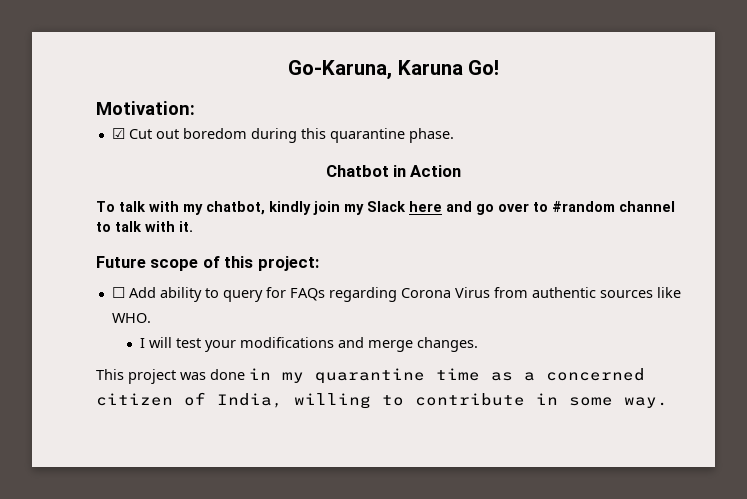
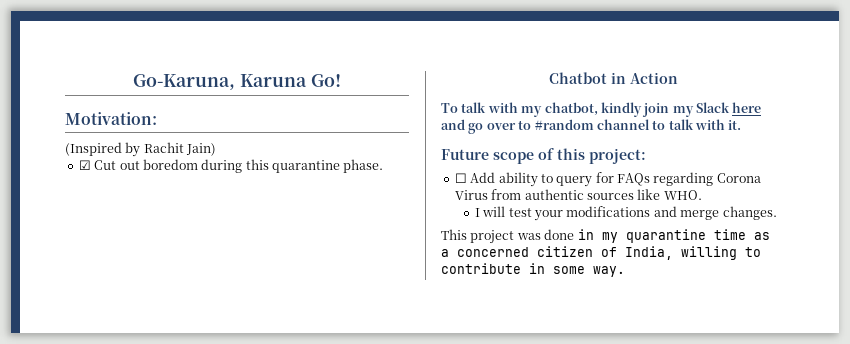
(195, 108) none -> [65,142,217,157] // (Inspired by Rachit Jain)

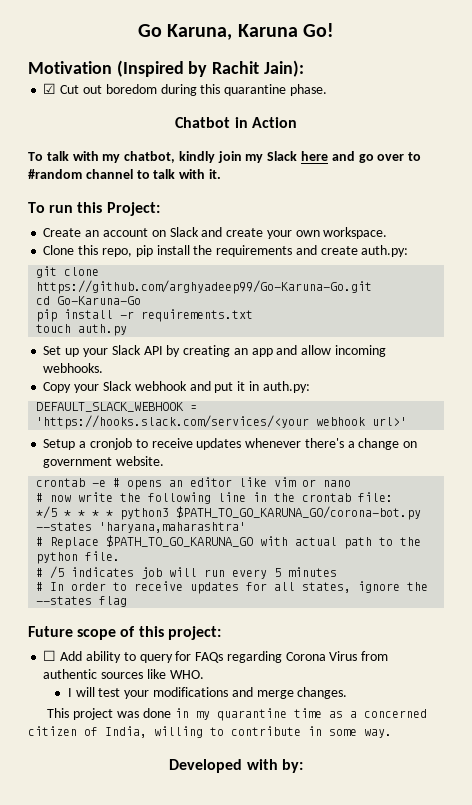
[133,74,236,90] Go-Karuna, -> [138,24,233,40] Go Karuna,
[65,112,157,125] Motivation: // -> [28,61,112,74] Motivation
[186,143,217,156] Jain) -> [263,60,304,77] Jain):
(742, 125) none -> [28,202,160,216] [43,227,388,239] [43,245,409,257] [36,266,100,278] [36,280,373,294] [36,296,142,305] [36,309,254,322] [36,324,128,336] [43,345,386,357] [43,363,104,373] [43,381,310,393] [36,402,198,412] [36,415,408,429] [43,438,418,450] [43,456,165,468] [36,477,352,490] [36,492,394,504] [36,506,422,520] [36,522,247,533] [36,535,422,549] [36,551,121,564] [36,566,338,579] [36,581,429,594] [36,596,128,607] // To run this Project: // Create an account on Slack and create your own workspace. // Clone this repo, pip install the requirements and create auth.py: // git clone https://github.com/arghyadeep99/Go-Karuna-Go.git // cd Go-Karuna-Go // pip install -r requirements.txt // touch auth.py // Set up your Slack API by creating an app and allow incoming webhooks. // Copy your Slack webhook and put it in auth.py: // DEFAULT_SLACK_WEBHOOK = 'https://hooks.slack.com/services/<your webhook url>' // Setup a cronjob to receive updates whenever there's a change on government website. // crontab -e # opens an editor like vim or nano // # now write the following line in the crontab file: // */5 * * * * python3 $PATH_TO_GO_KARUNA_GO/corona-bot.py --states 'haryana,maharashtra' // # Replace $PATH_TO_GO_KARUNA_GO with actual path to the python file. // # /5 indicates job will run every 5 minutes // # In order to receive updates for all states, ignore the --states flag
(625, 271) none -> [169,759,303,773] // Developed with by:

